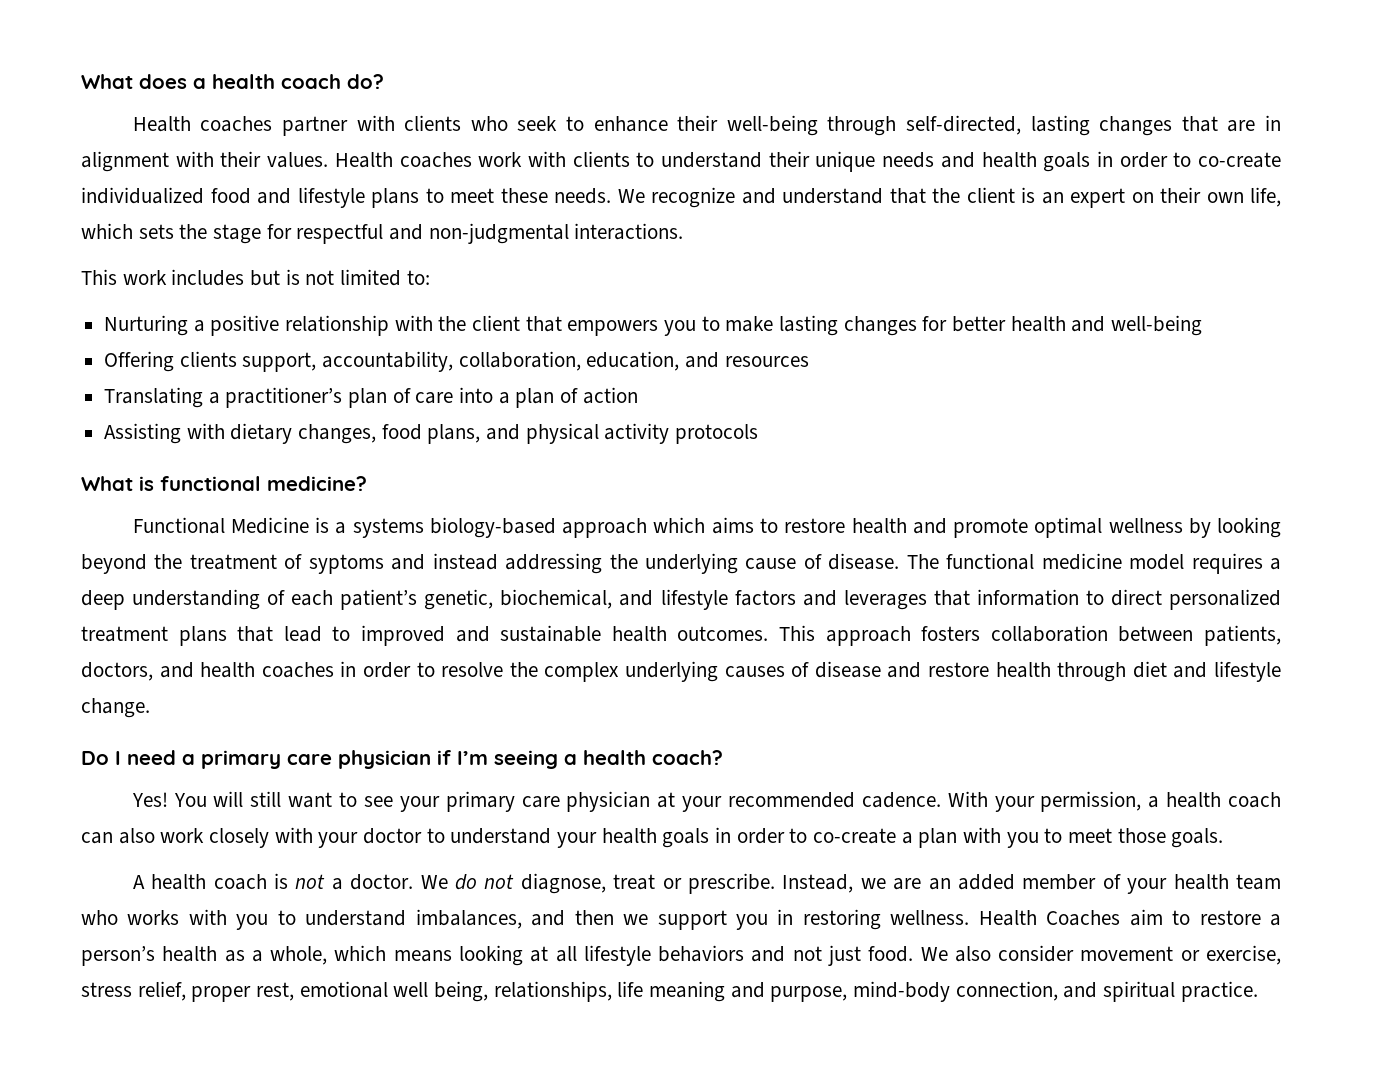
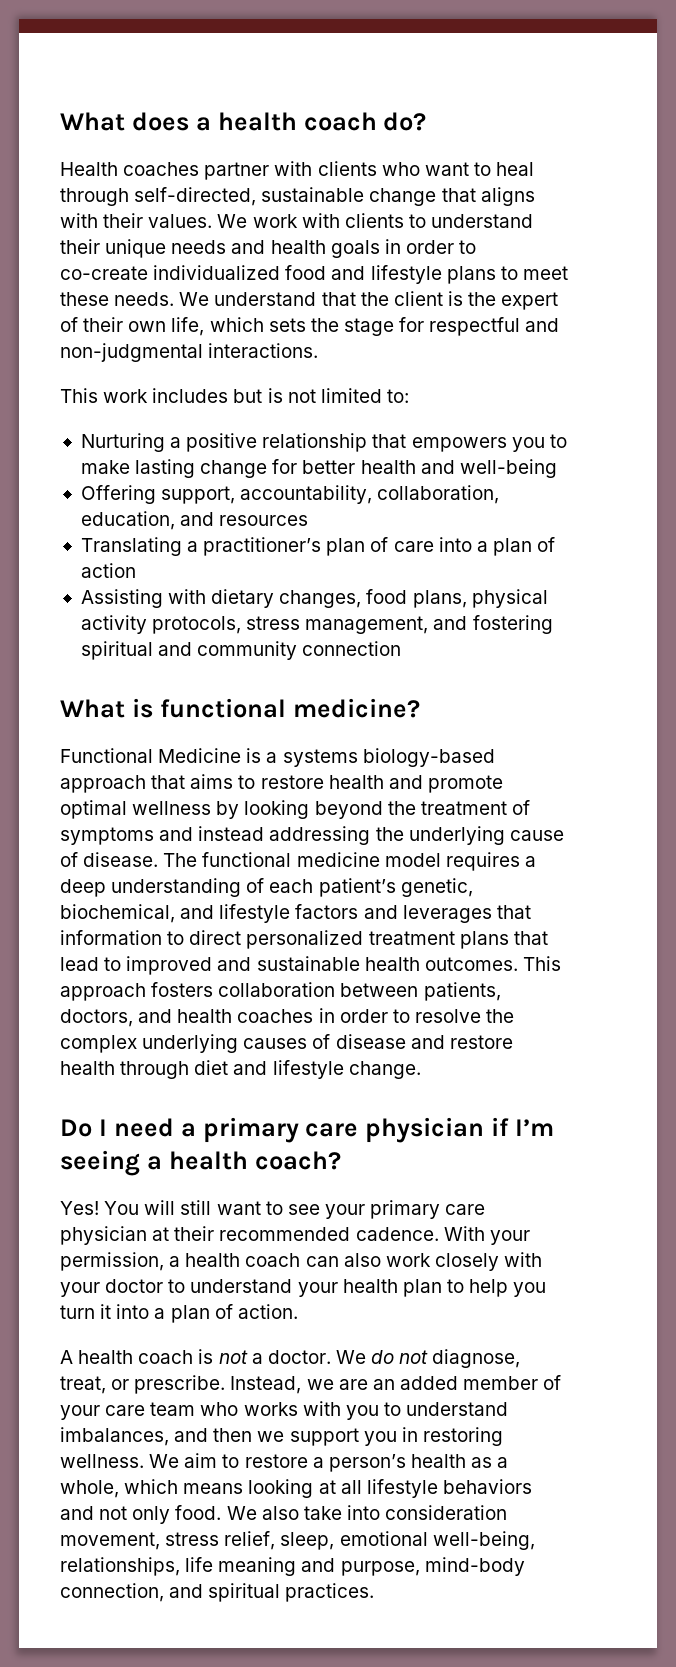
[517,115,1281,136] [81,151,169,172] seek to enhance their well-being through self-directed, lasting changes that are in alignment -> [424,162,535,176] [60,187,535,206] want to heal through self-directed, sustainable change that aligns
[334,152,472,168] Health coaches -> [217,214,248,228] We
[651,187,776,208] recognize and -> (210, 299) none
[1041,188,1154,208] an expert on -> [468,292,559,310] [60,317,78,332] the expert of
[394,315,521,331] with the client -> (368, 442) none
[843,316,917,336] changes -> [200,460,268,478] change
[179,351,237,367] clients -> (156, 494) none
[486,424,521,440] and -> (467, 599) none
[675,424,759,444] protocols -> [152,615,553,634] [80,641,402,660] protocols, stress management, and fostering spiritual and community connection
[653,517,706,533] which -> [151,775,186,789] that
[308,554,384,574] syptoms -> [60,827,154,845] symptoms
[682,796,723,812] your -> [174,1226,215,1241] their
[662,827,1224,848] goals in order to co-create a plan with you to meet those goals. -> [402,1279,547,1297] [60,1304,298,1323] plan to help you turn it into a plan of action.
[613,874,656,890] treat -> [60,1376,106,1394] treat,
[1173,874,1229,890] health -> [105,1405,146,1416] care
[978,910,1121,926] Health Coaches -> [149,1454,180,1468] We
[828,945,862,966] just -> [132,1506,171,1524] only
[998,945,1282,965] [81,981,489,1002] consider movement or exercise, stress relief, proper rest, emotional well being, -> [303,1505,508,1520] [60,1531,535,1550] take into consideration movement, stress relief, sleep, emotional well-being,
[1180,981,1258,1002] practice. -> [285,1583,375,1602] practices.

